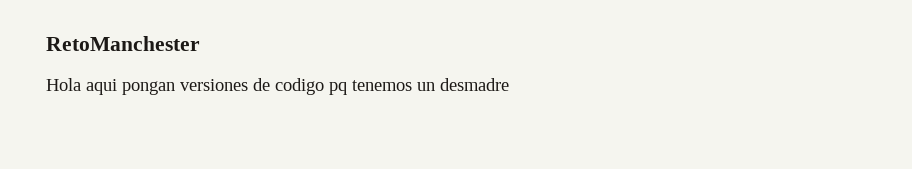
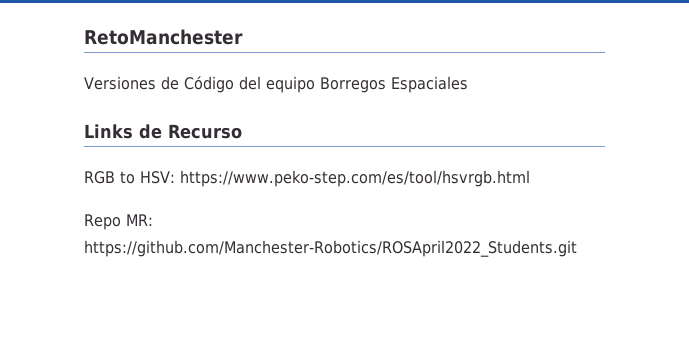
[46,78,509,95] Hola aqui pongan versiones de codigo pq tenemos un desmadre -> [84,76,468,93] [84,124,242,139] [84,170,530,187] [84,214,153,230] [84,240,577,257] Versiones de Código del equipo Borregos Espaciales // Links de Recurso // RGB to HSV: https://www.peko-step.com/es/tool/hsvrgb.html // Repo MR: https://github.com/Manchester-Robotics/ROSApril2022_Students.git

